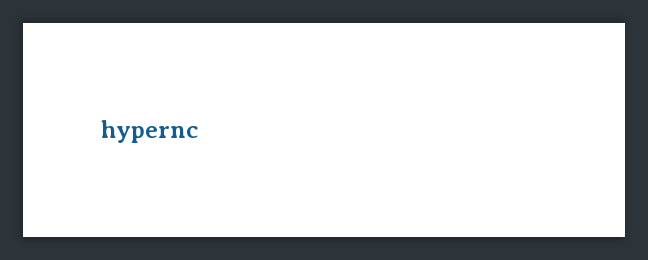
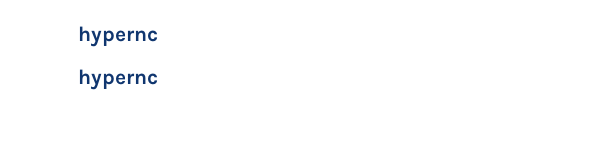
[101,120,198,143] hypernc -> [78,26,158,47] [78,69,158,90] hypernc // hypernc

